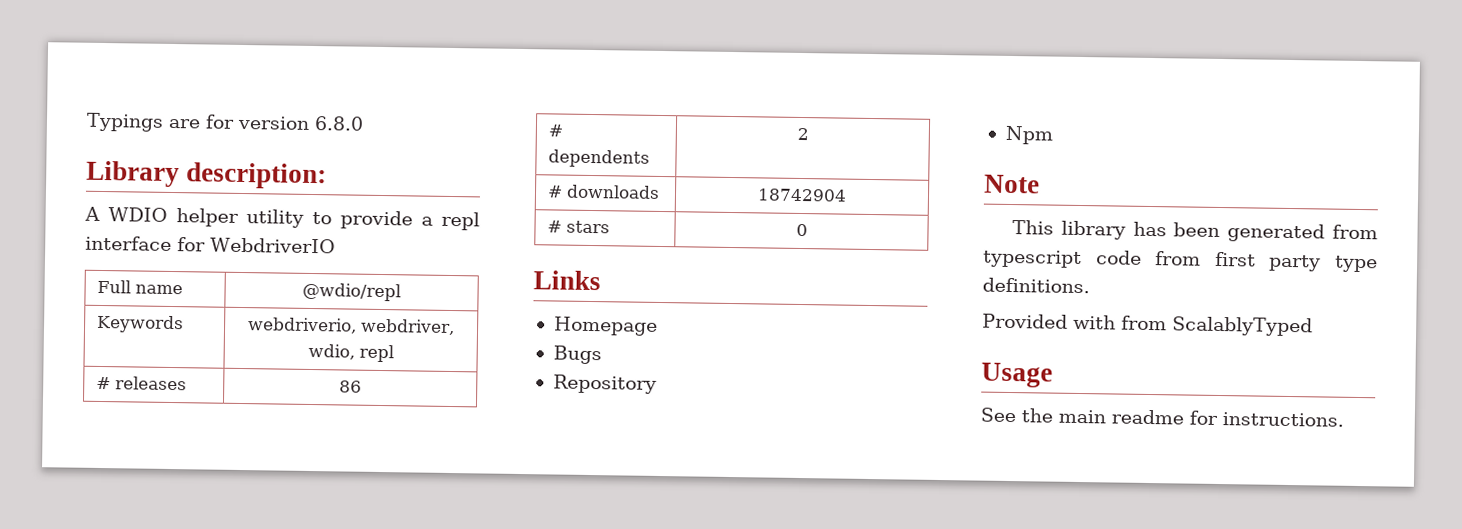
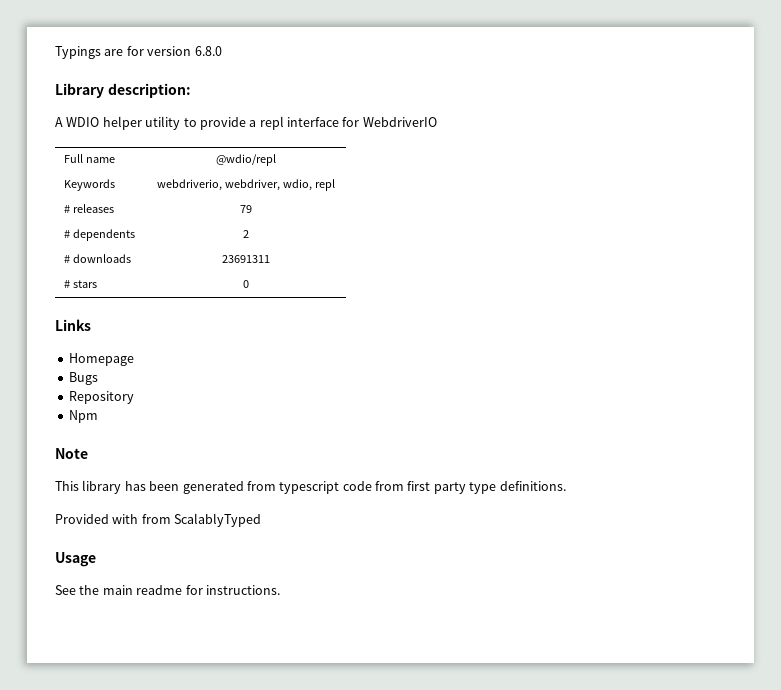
[339,380,362,393] 86 -> [239,205,252,213] 79
[757,188,847,202] 18742904 -> [221,255,270,263] 23691311

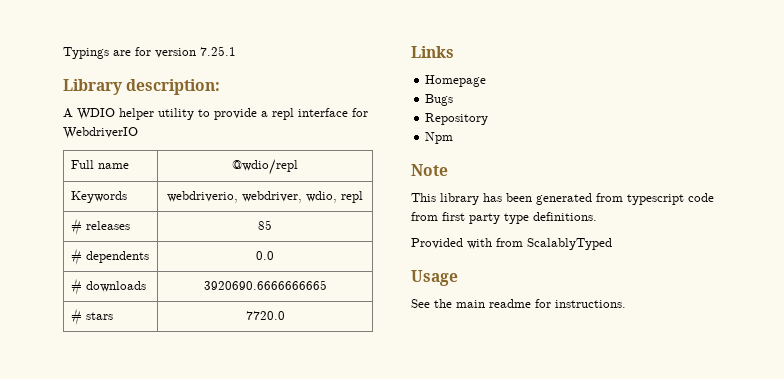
[194,46,222,56] 6.8.0 -> [200,46,236,56] 7.25.1
[239,205,252,213] 79 -> [258,220,272,230] 85
[242,230,249,238] 2 -> [256,251,274,260] 0.0
[221,255,270,263] 23691311 -> [203,280,327,290] 3920690.6666666665
[242,280,249,288] 0 -> [245,311,285,320] 7720.0

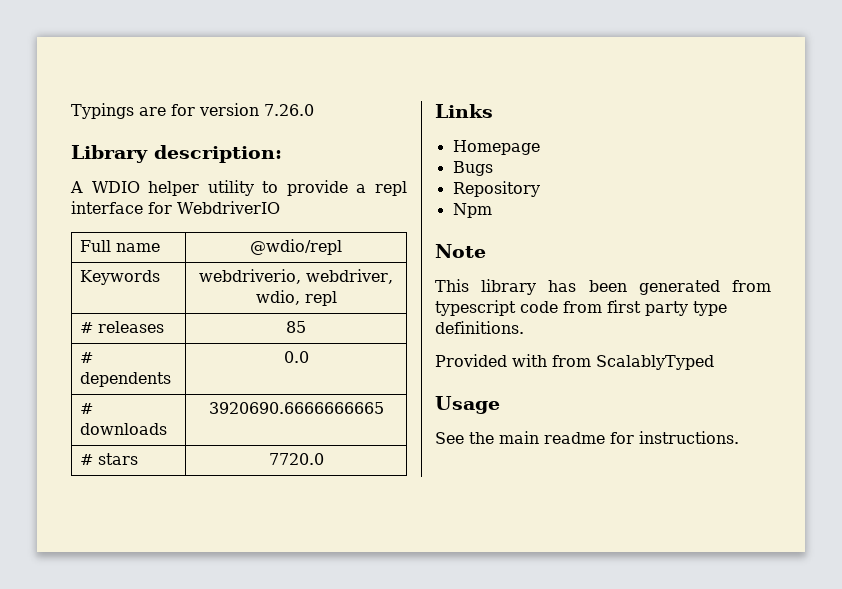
[200,46,236,56] 7.25.1 -> [264,104,314,116] 7.26.0

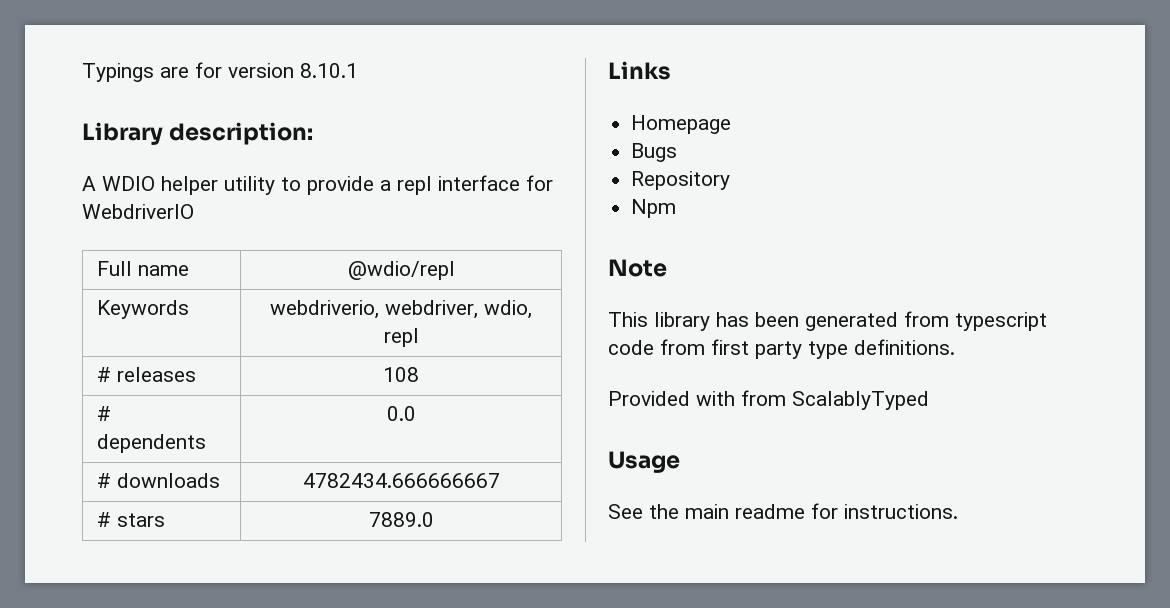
[264,104,314,116] 7.26.0 -> [300,63,358,78] 8.10.1
[286,321,306,333] 85 -> [383,367,420,382] 108
[208,402,384,414] 3920690.6666666665 -> [302,473,500,488] 4782434.666666667
[268,453,324,465] 7720.0 -> [368,512,434,527] 7889.0

